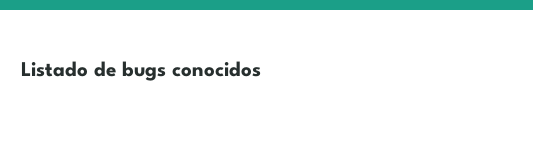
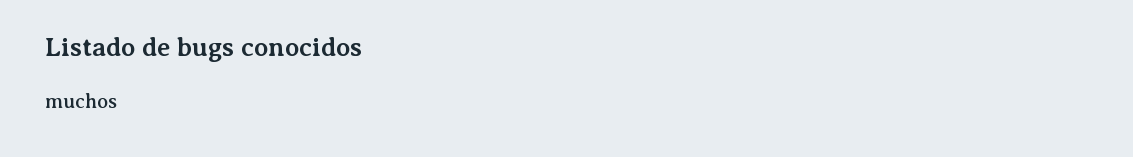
(261, 69) none -> [45,93,117,108] // muchos

